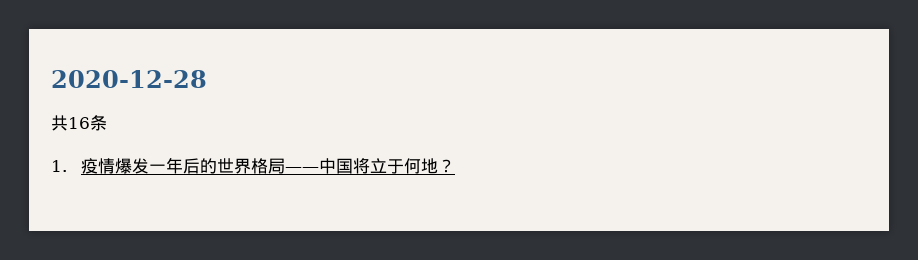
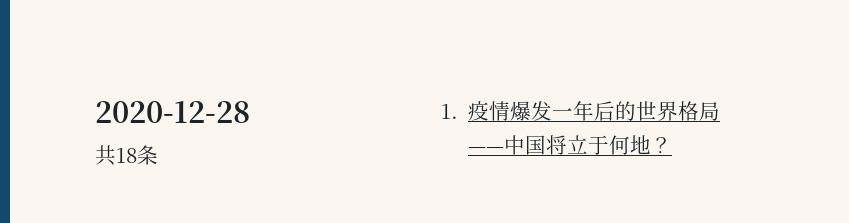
[68,117,90,129] 16 -> [116,148,137,163] 18

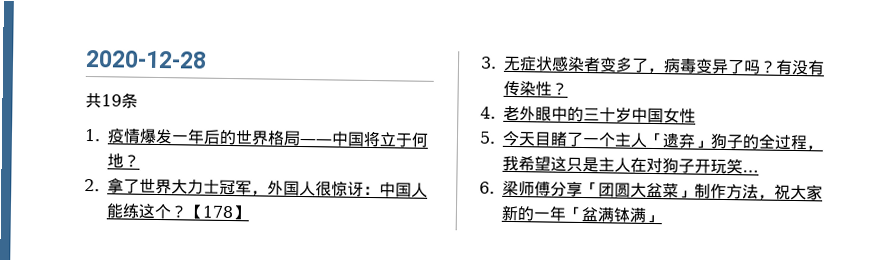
[116,148,137,163] 18 -> [101,94,122,107] 19
(673, 145) none -> [84,177,428,198] [106,203,250,221] [480,55,825,76] [503,80,568,97] [480,105,696,124] [479,130,823,151] [502,155,759,175] [479,180,823,201] [501,204,662,224] // 2.拿了世界大力士冠军，外国人很惊讶：中国人能练这个？【178】 // 3.无症状感染者变多了，病毒变异了吗？有没有传染性？ // 4.老外眼中的三十岁中国女性 // 5.今天目睹了一个主人「遗弃」狗子的全过程，我希望这只是主人在对狗子开玩笑… // 6.梁师傅分享「团圆大盆菜」制作方法，祝大家新的一年「盆满钵满」

